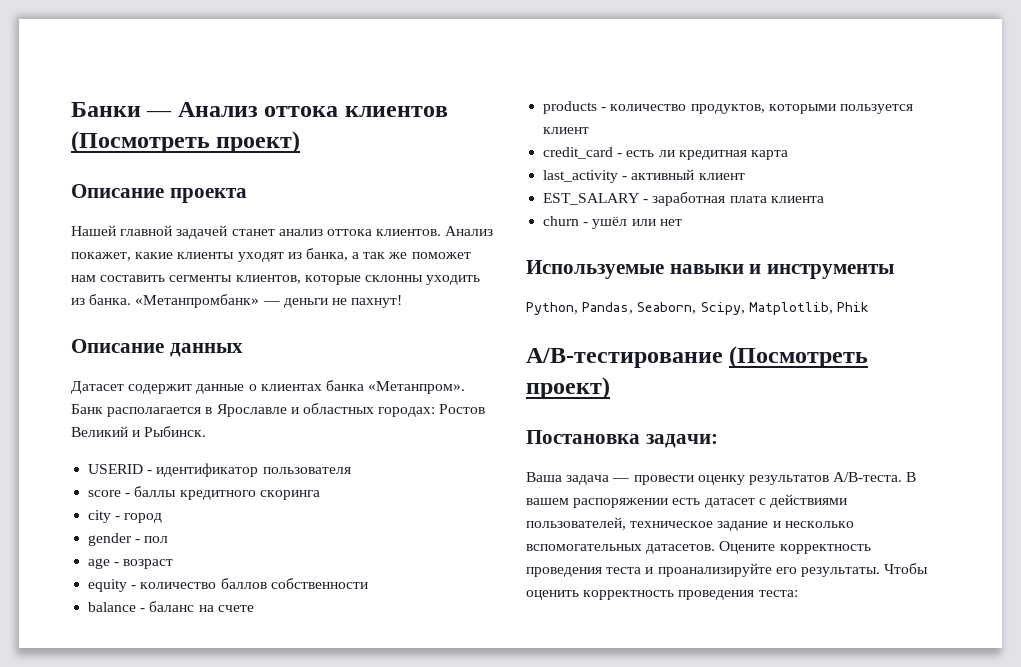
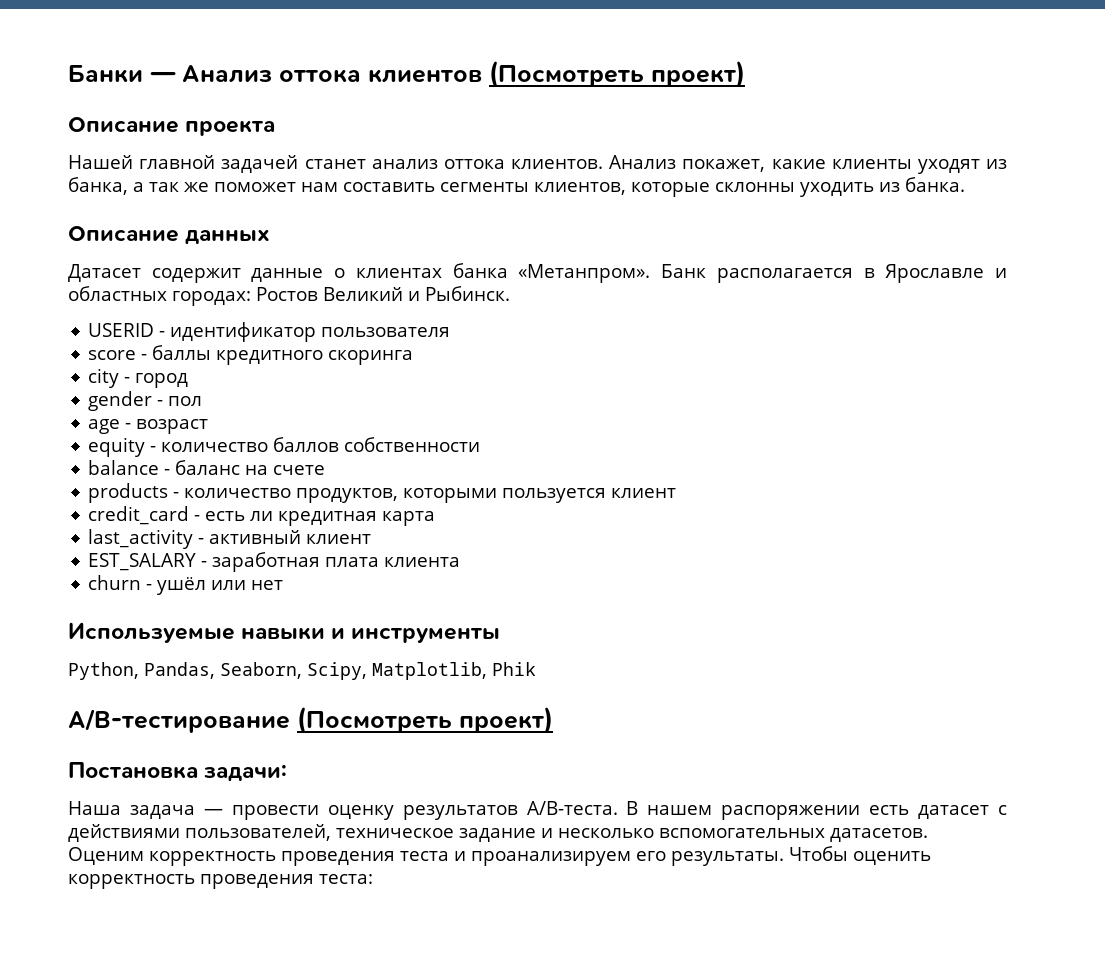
[135,294,403,308] «Метанпромбанк» — деньги не пахнут! -> (965, 184) none
[526,472,562,482] Ваша -> [68,801,121,815] Наша
[526,498,569,505] вашем -> [647,805,713,815] нашем
[719,541,776,554] Оцените -> [68,847,144,865] Оценим
[657,563,772,577] проанализируйте -> [471,851,631,866] проанализируем

